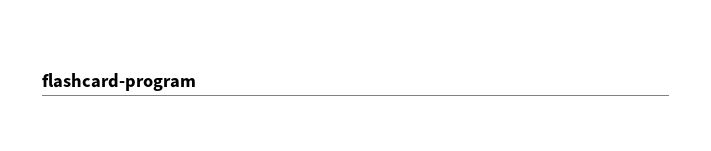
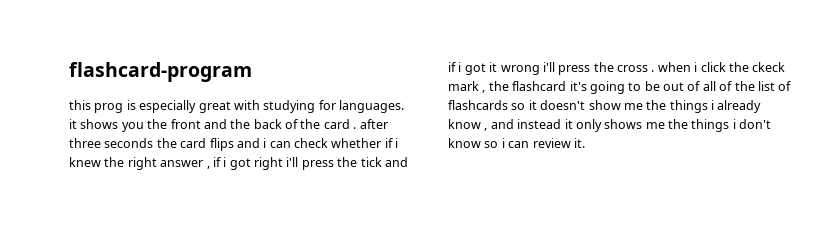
(196, 82) none -> [69,100,404,113] [69,119,388,132] [69,138,399,151] [69,157,408,170] [448,62,786,75] [448,81,792,94] [448,100,762,113] [448,119,772,132] [448,138,585,148] // this prog is especially great with studying for languages. it shows you the front and the back of the card . after three seconds the card flips and i can check whether if i knew the right answer , if i got right i'll press the tick and if i got it wrong i'll press the cross . when i click the ckeck mark , the flashcard it's going to be out of all of the list of flashcards so it doesn't show me the things i already know , and instead it only shows me the things i don't know so i can review it.

